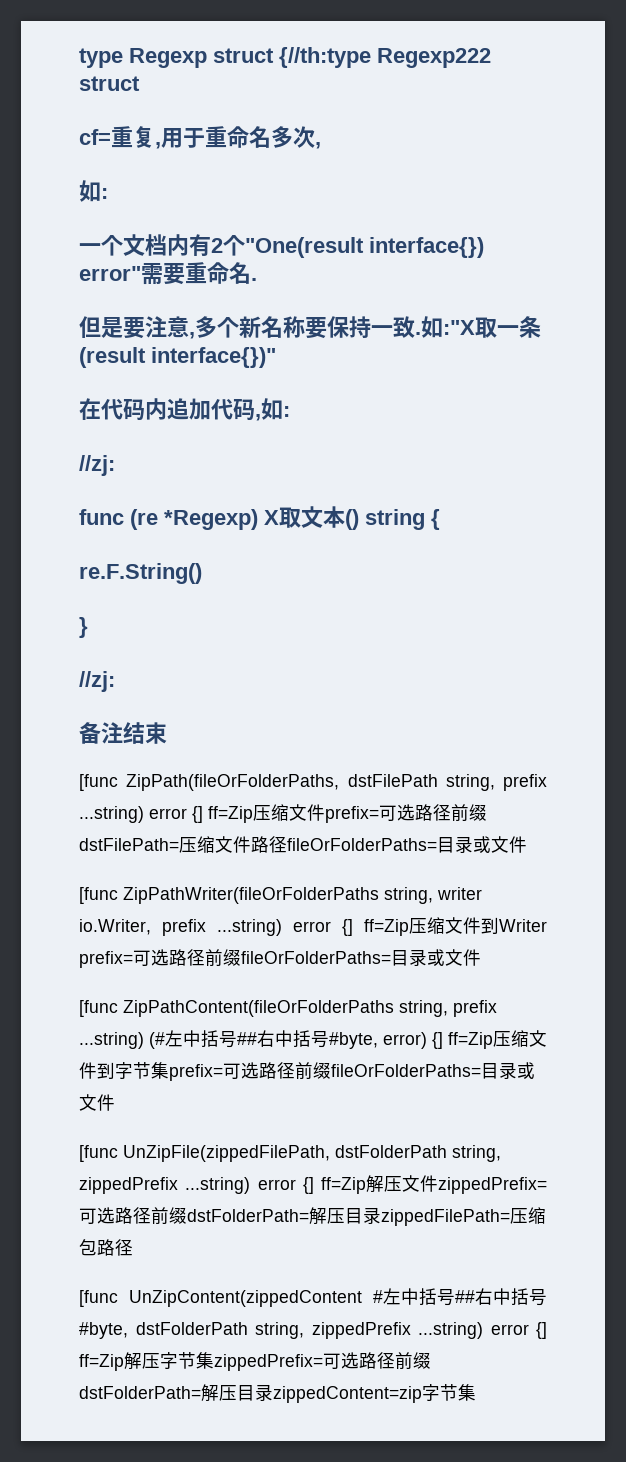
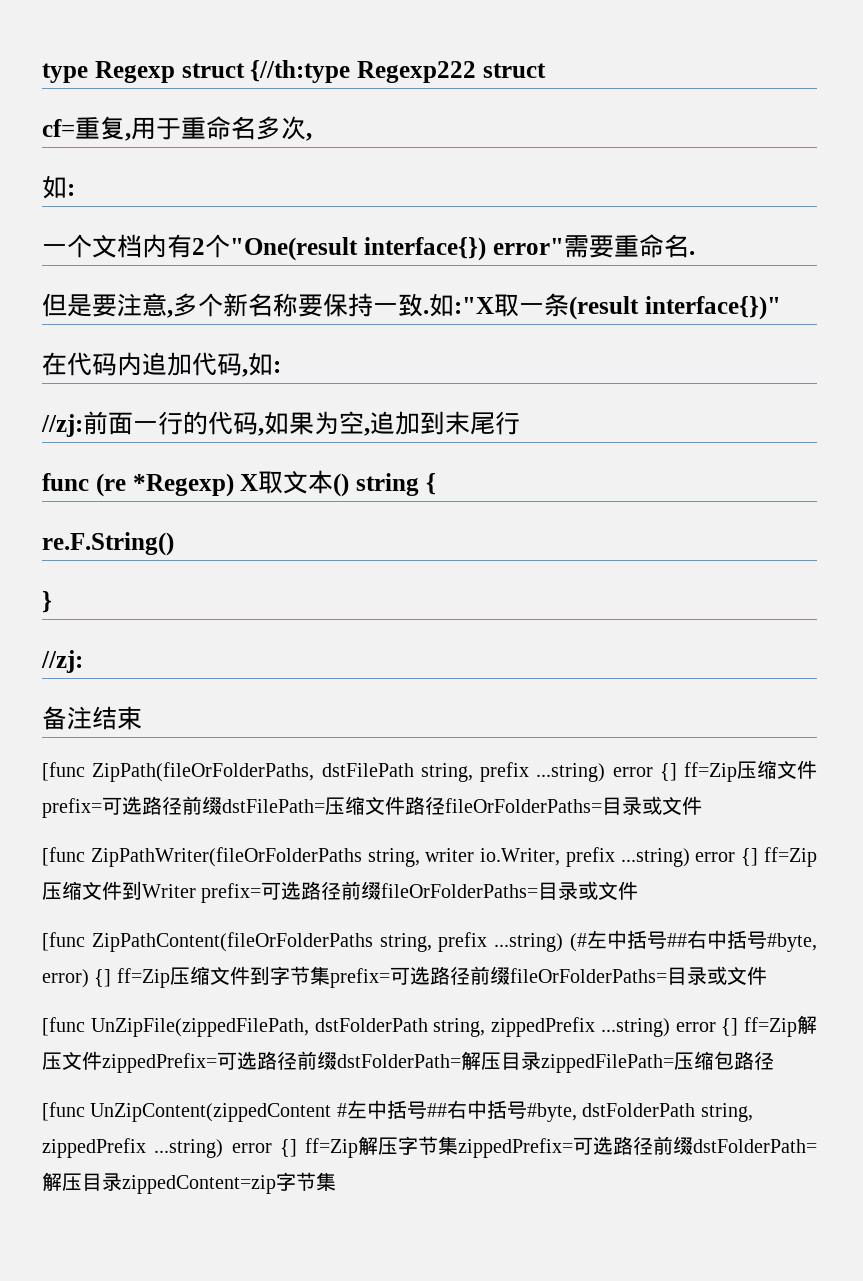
(115, 465) none -> [83,411,520,436] 前面一行的代码,如果为空,追加到末尾行

